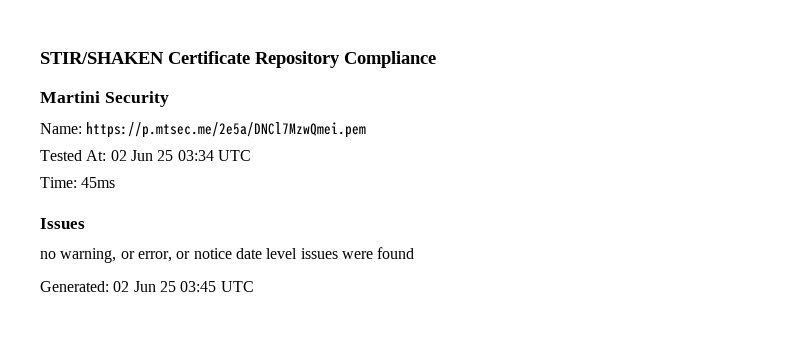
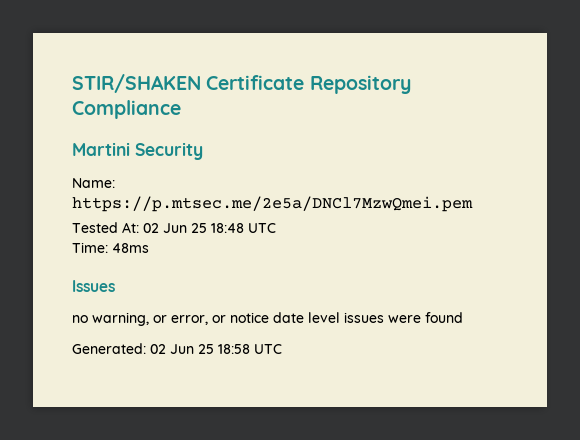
[177,150,214,161] 03:34 -> [211,223,244,233] 18:48
[81,177,116,188] 45ms -> [112,243,149,253] 48ms
[180,281,217,292] 03:45 -> [218,344,250,354] 18:58

